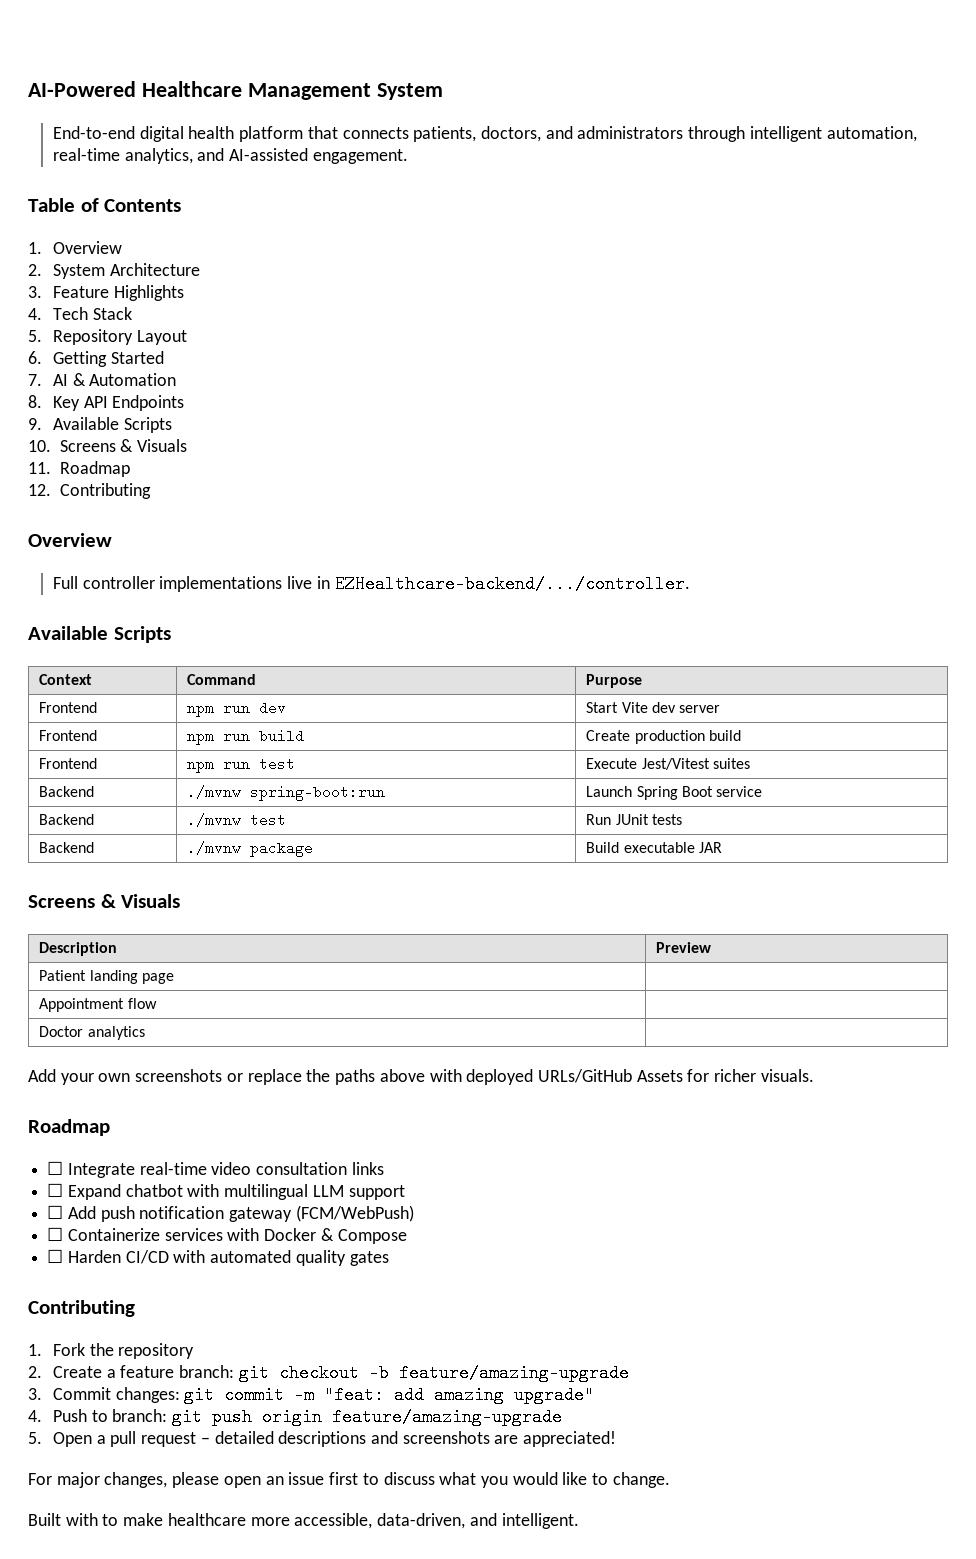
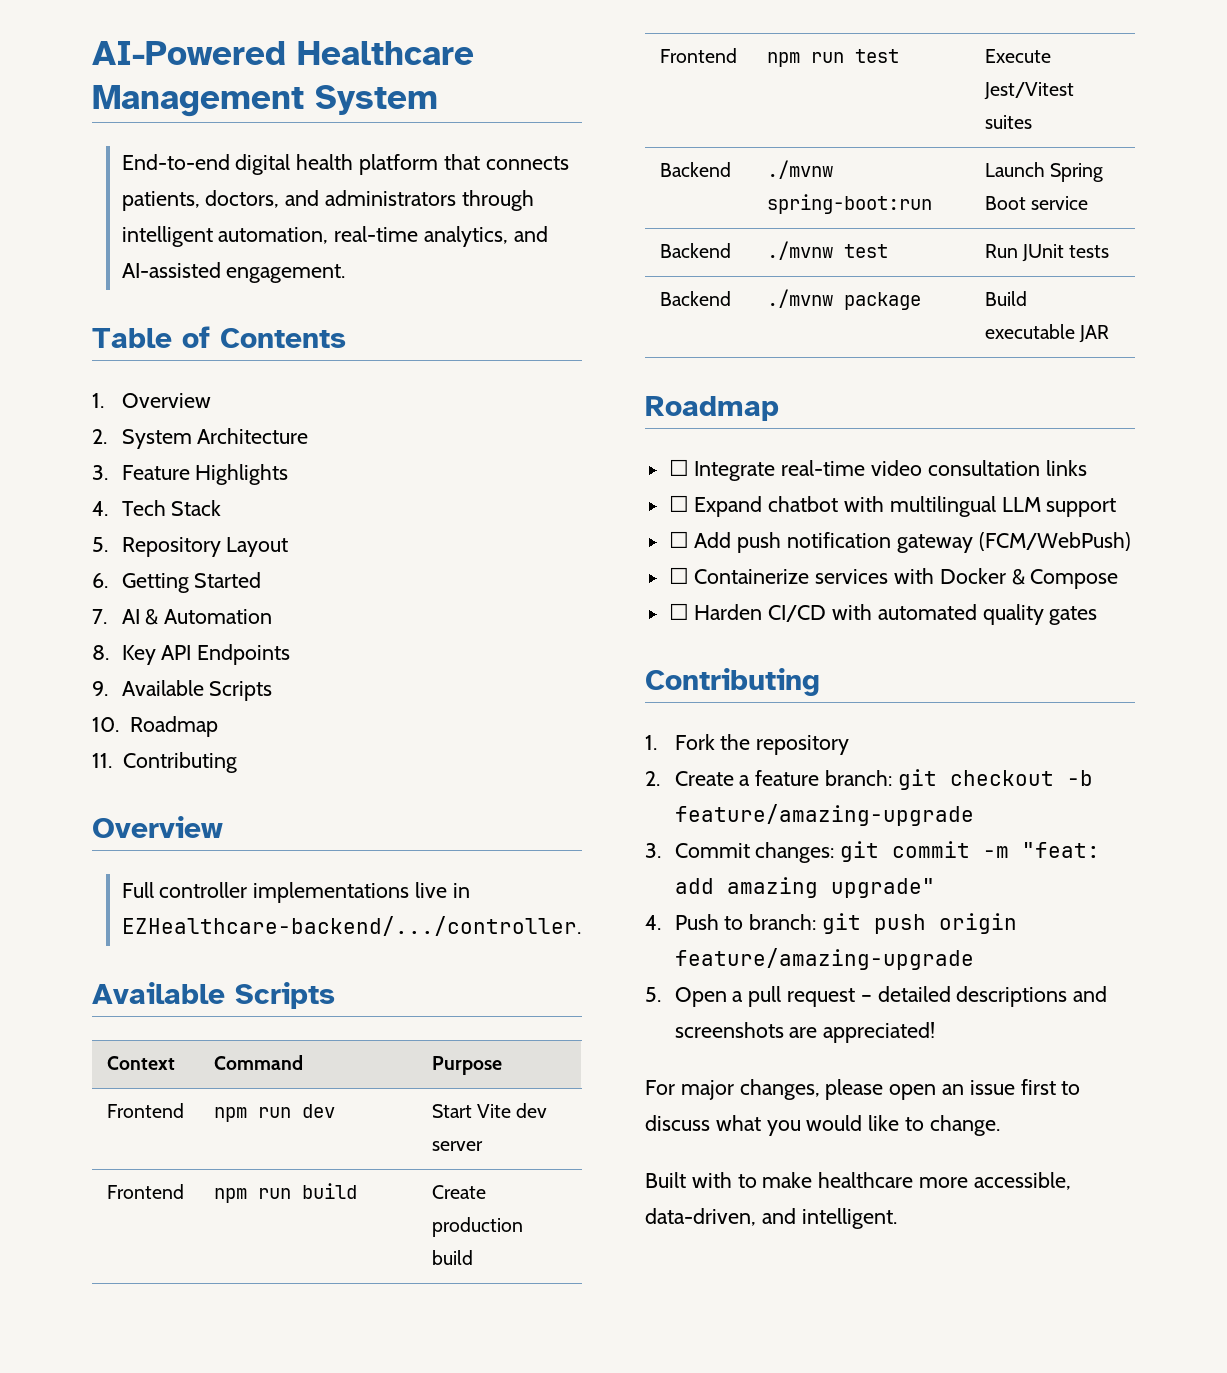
[59,439,188,452] [28,461,130,477] [28,484,51,496] Screens & Visuals // 11. Roadmap // 12. -> [129,716,218,737] [92,753,112,768] Roadmap // 11.
[28,894,181,908] [39,942,118,956] [656,942,712,953] [39,970,174,984] [39,998,157,1012] [39,1026,145,1040] [28,1069,814,1085] // Screens & Visuals // Description | Preview // Patient landing page | // Appointment flow | // Doctor analytics | // Add your own screenshots or replace the paths above with deployed URLs/GitHub Assets for richer visuals. -> (1110, 334) none

